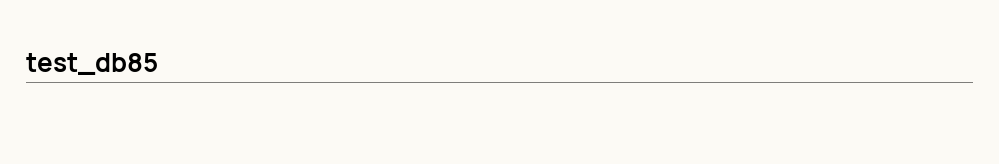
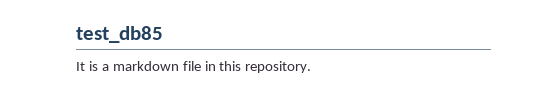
(158, 64) none -> [76,61,312,73] // It is a markdown file in this repository.

